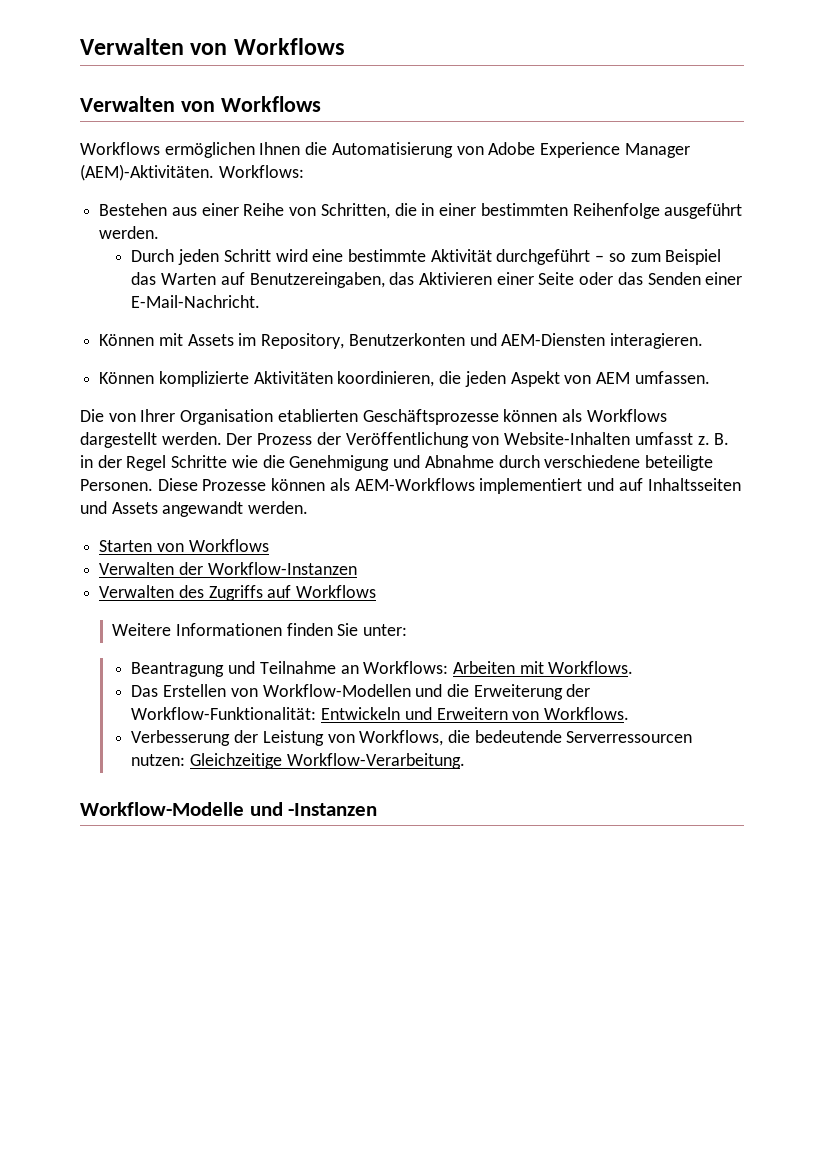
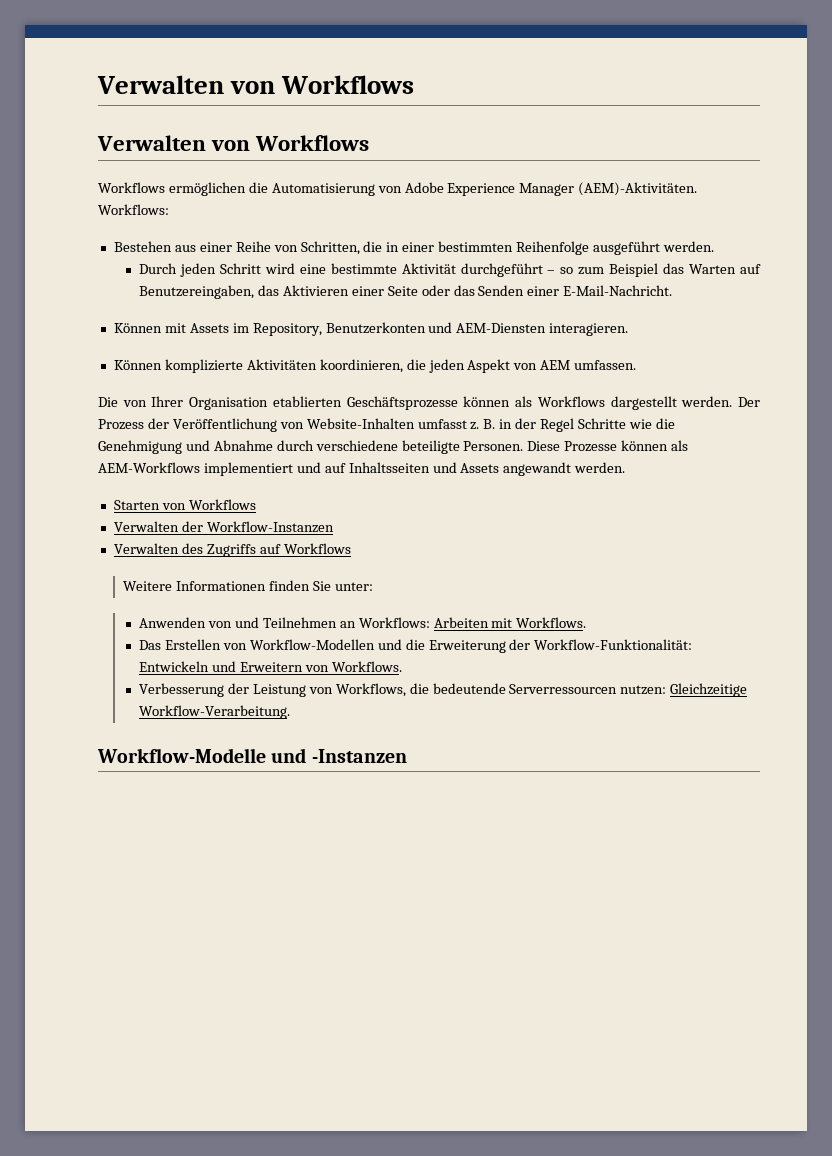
[259,142,301,155] Ihnen -> (246, 189) none
[131,661,336,677] Beantragung und Teilnahme -> [139,617,337,628] Anwenden von und Teilnehmen

